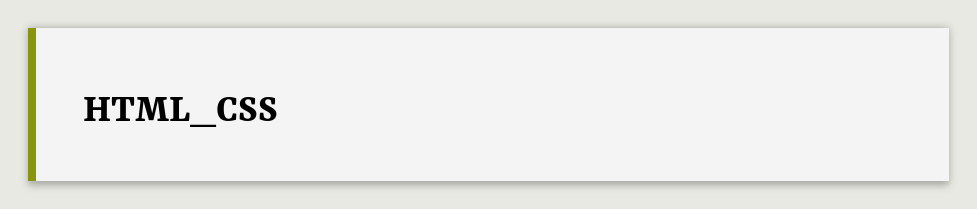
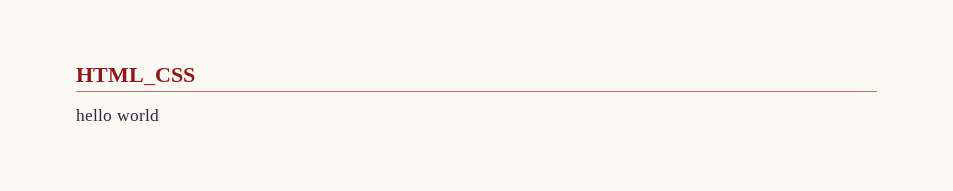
(278, 112) none -> [76,109,159,121] // hello world

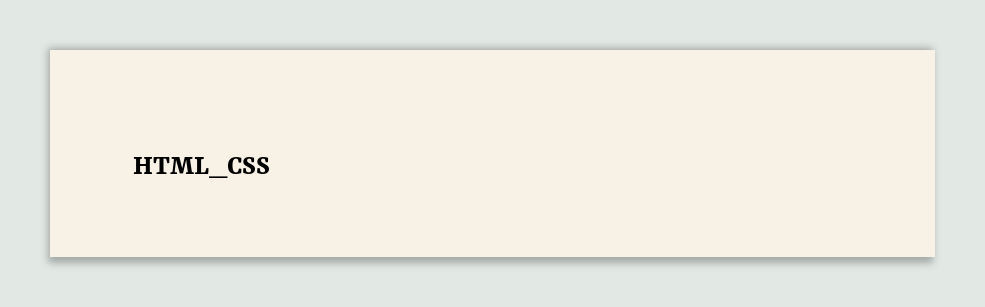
[76,109,159,121] // hello world -> (270, 167) none

